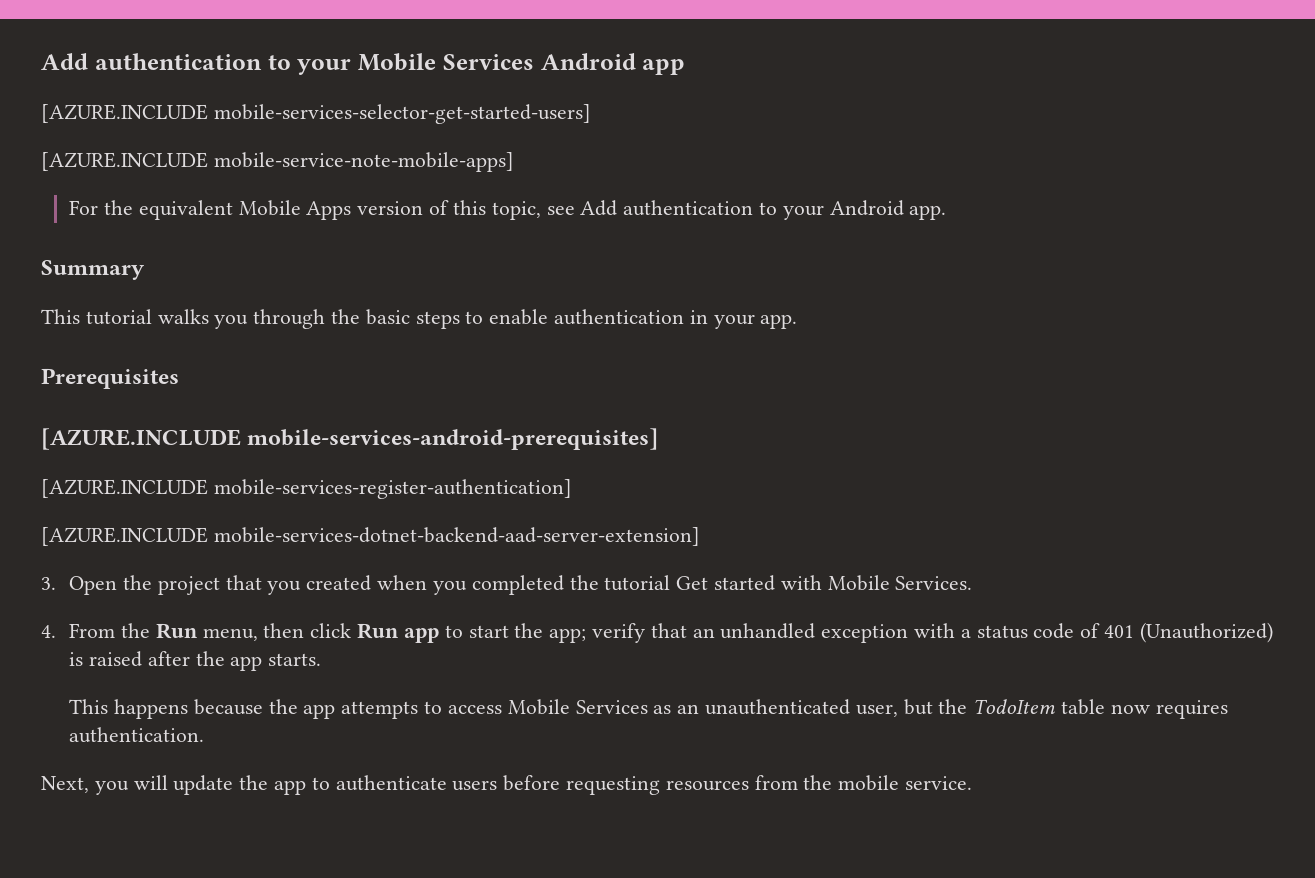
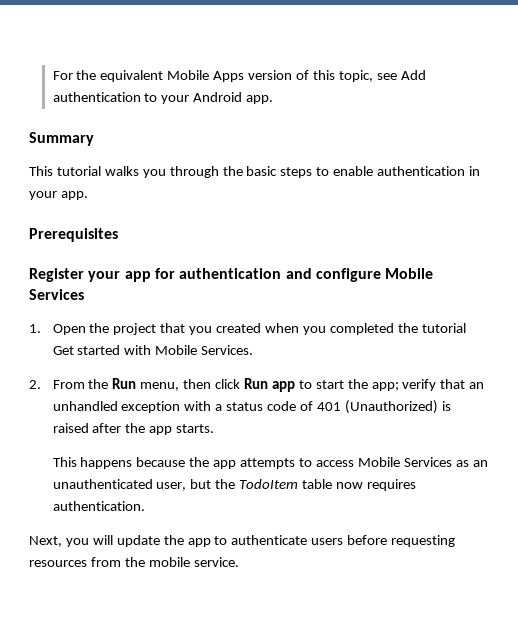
[41,53,686,75] [41,104,591,124] [41,152,514,172] Add authentication to your Mobile Services Android app // [AZURE.INCLUDE mobile-services-selector-get-started-users] // [AZURE.INCLUDE mobile-service-note-mobile-apps] // -> (52, 75) none
[41,428,659,450] [41,479,572,499] [41,527,700,546] [41,577,56,590] [AZURE.INCLUDE mobile-services-android-prerequisites] // [AZURE.INCLUDE mobile-services-register-authentication] // [AZURE.INCLUDE mobile-services-dotnet-backend-aad-server-extension] // 3. -> [29,268,434,282] [29,289,84,300] [29,324,41,333] Register your app for authentication and configure Mobile Services // 1.
[41,625,56,638] 4. -> [29,380,41,389] 2.

